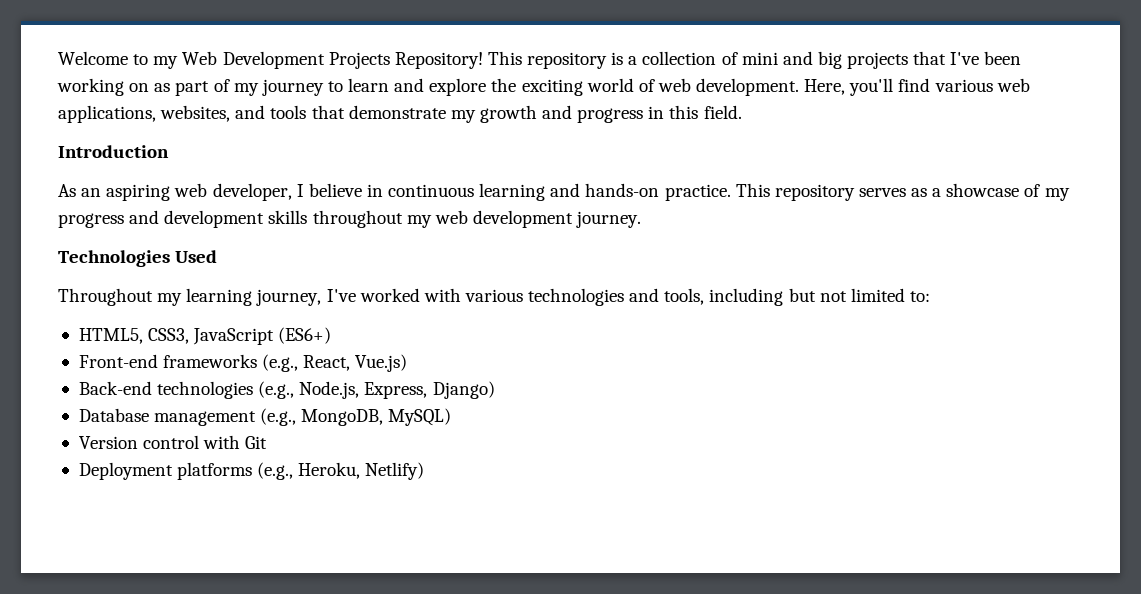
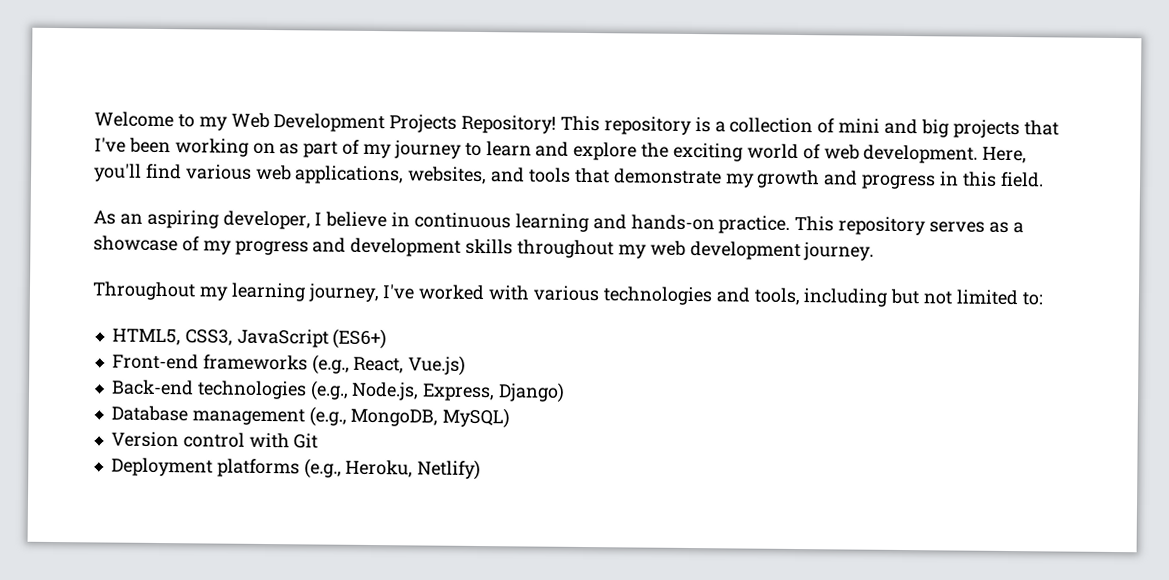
[58,145,169,158] // Introduction -> (1044, 179) none
[174,183,208,197] web -> (219, 219) none
[58,250,218,267] // Technologies Used -> (875, 251) none

